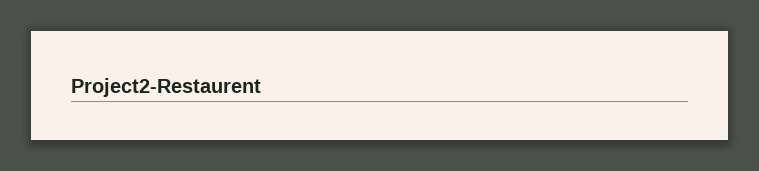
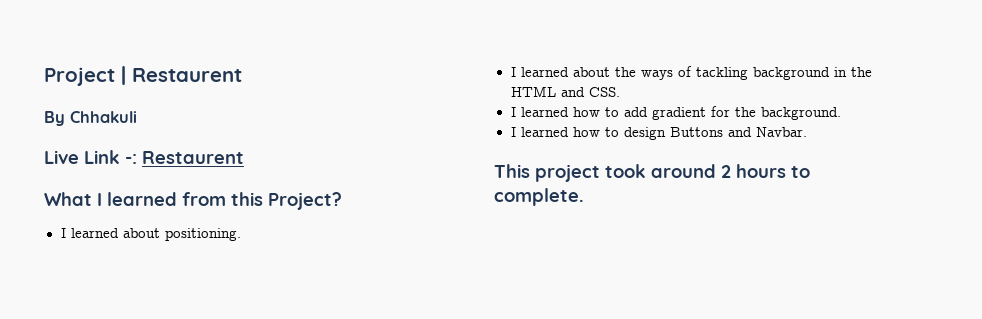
[71,78,261,97] Project2-Restaurent -> [44,66,242,86] [44,111,137,126] [44,150,244,164] [44,192,342,210] [60,228,241,241] [510,66,872,80] [510,86,620,97] [510,106,841,120] [510,127,807,140] [494,164,810,182] [494,188,584,206] Project | Restaurent // By Chhakuli // Live Link -: Restaurent // What I learned from this Project? // I learned about positioning. // I learned about the ways of tackling background in the HTML and CSS. // I learned how to add gradient for the background. // I learned how to design Buttons and Navbar. // This project took around 2 hours to complete.

